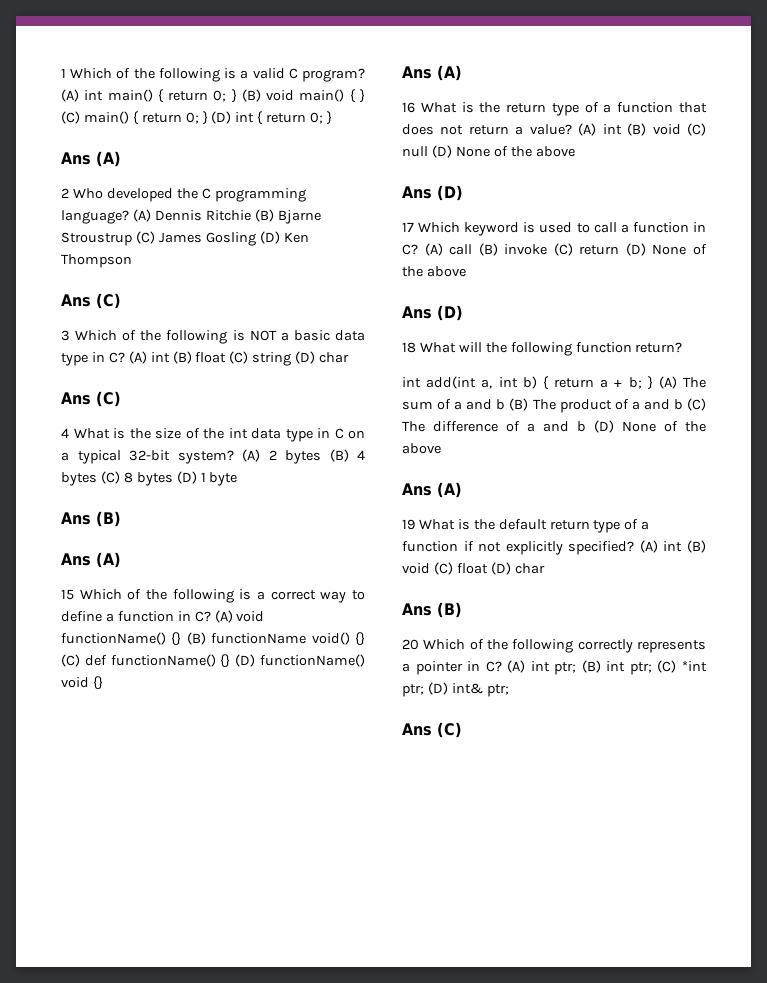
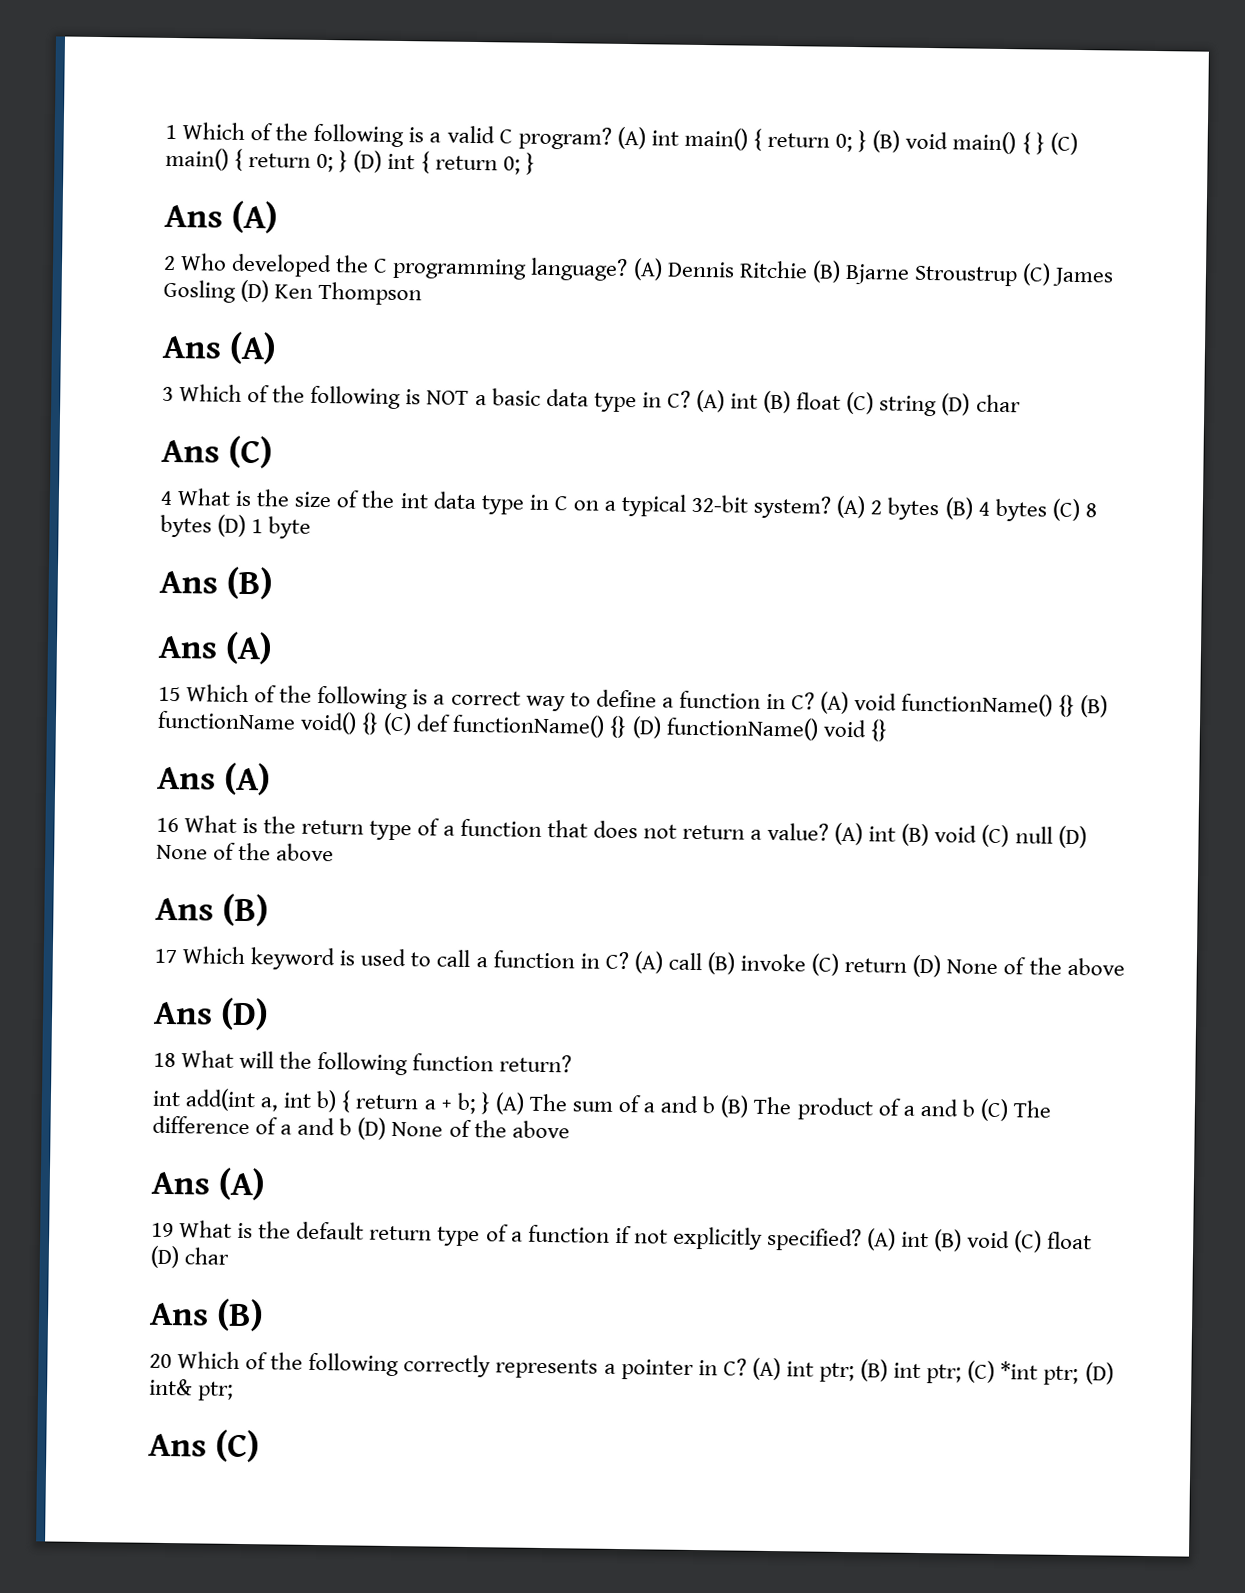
[96,293,121,309] (C) -> [229,331,278,365] (A)
[437,185,463,201] (D) -> [222,893,270,927] (B)

